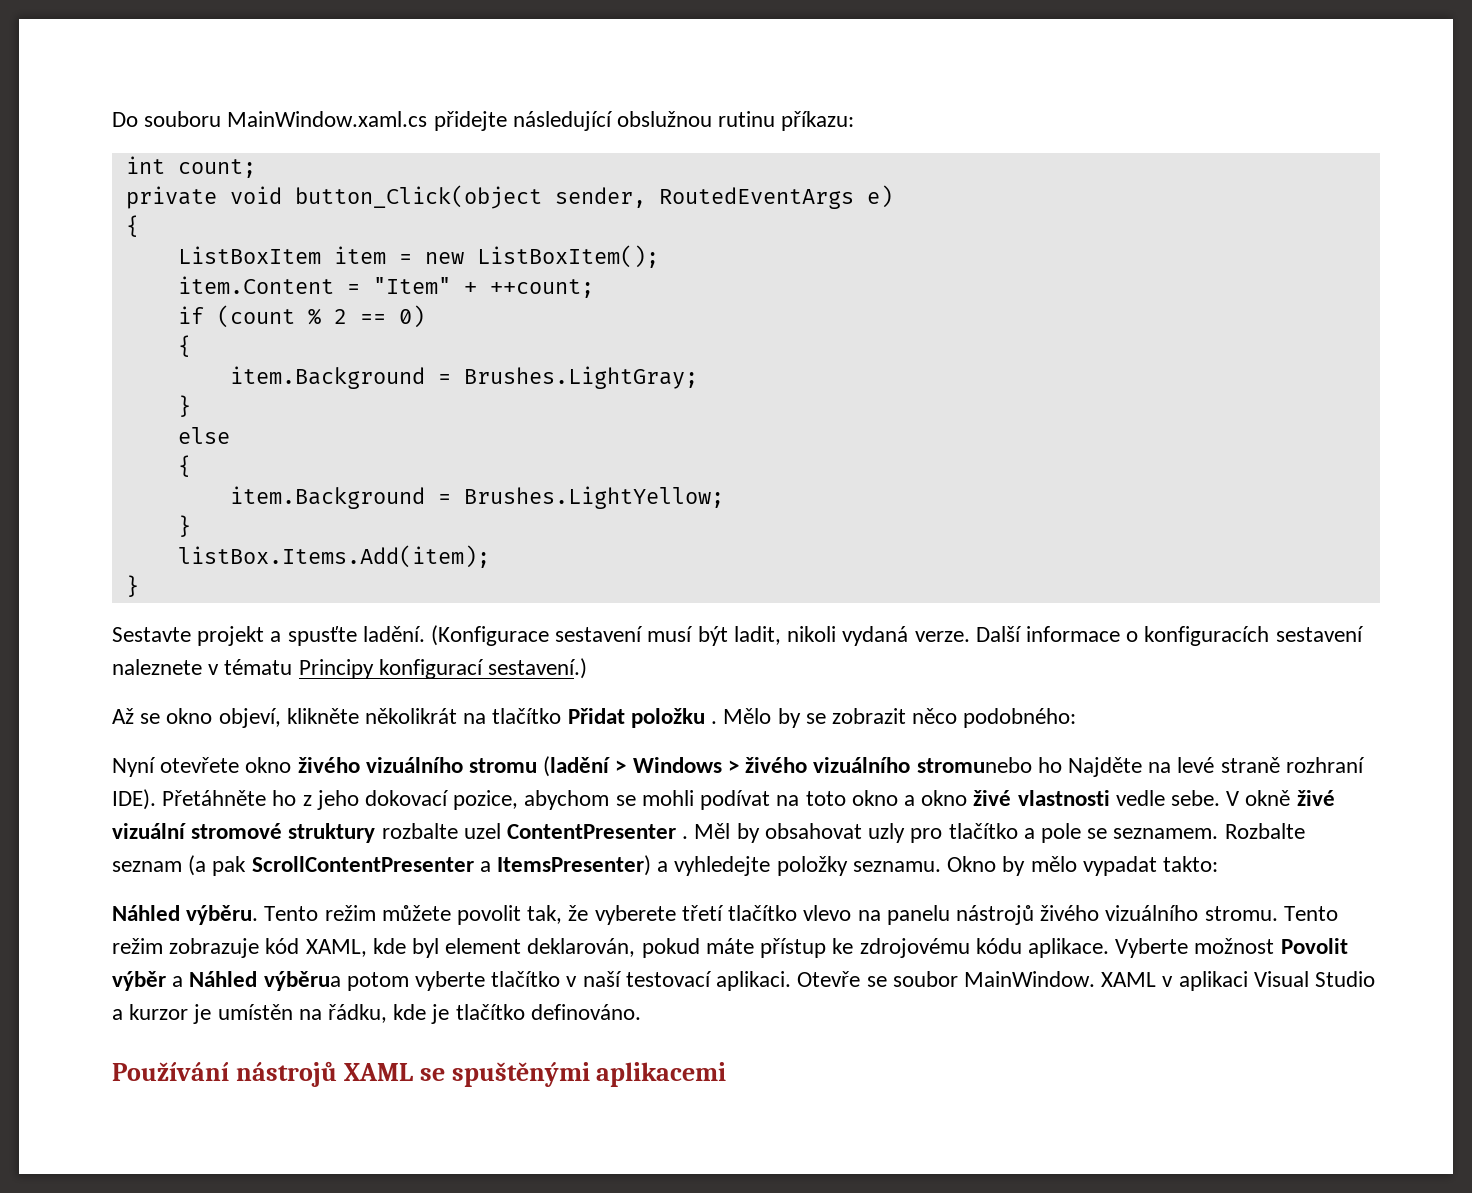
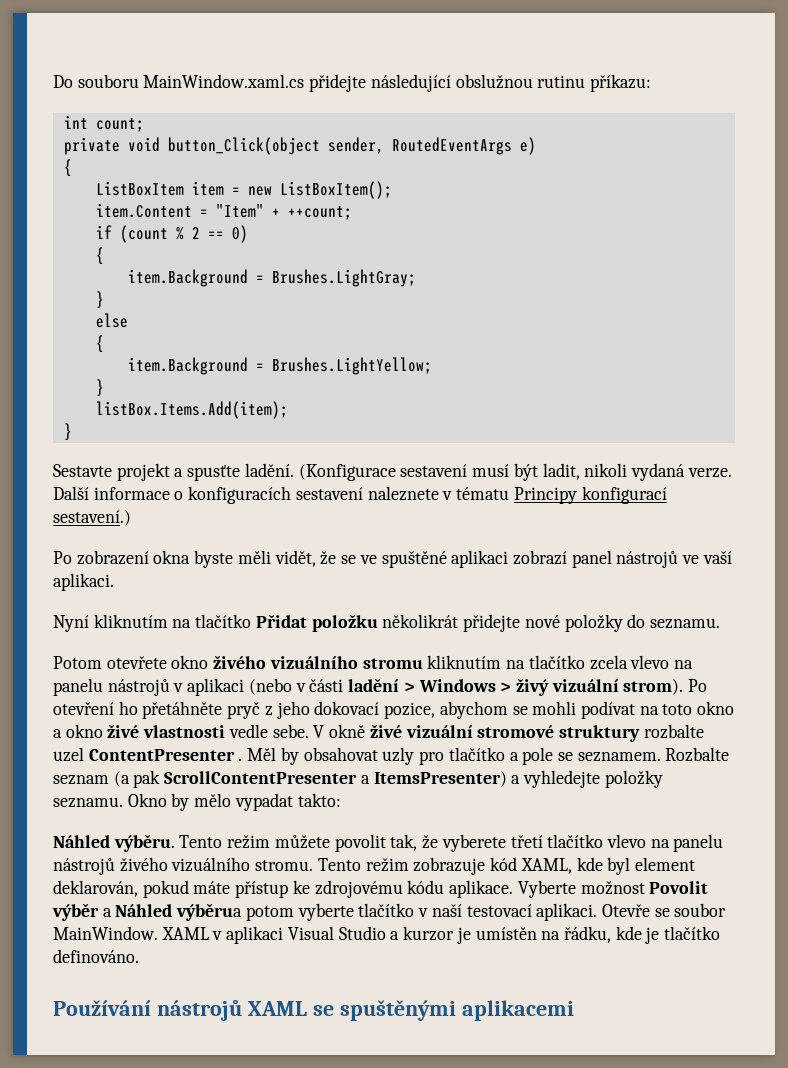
[112,708,1077,728] [112,757,156,777] Až se okno objeví, klikněte několikrát na tlačítko Přidat položku . Mělo by se zobrazit něco podobného: // Nyní -> [53,550,732,568] [53,573,114,591] [53,614,720,632] [53,656,102,669] Po zobrazení okna byste měli vidět, že se ve spuštěné aplikaci zobrazí panel nástrojů ve vaší aplikaci. // Nyní kliknutím na tlačítko Přidat položku několikrát přidejte nové položky do seznamu. // Potom
[543,756,1365,777] [112,789,297,810] (ladění > Windows > živého vizuálního stromunebo ho Najděte na levé straně rozhraní IDE). Přetáhněte ho -> [427,655,693,670] [53,678,708,696] [53,701,261,719] kliknutím na tlačítko zcela vlevo na panelu nástrojů v aplikaci (nebo v části ladění > Windows > živý vizuální strom). Po otevření ho přetáhněte pryč

